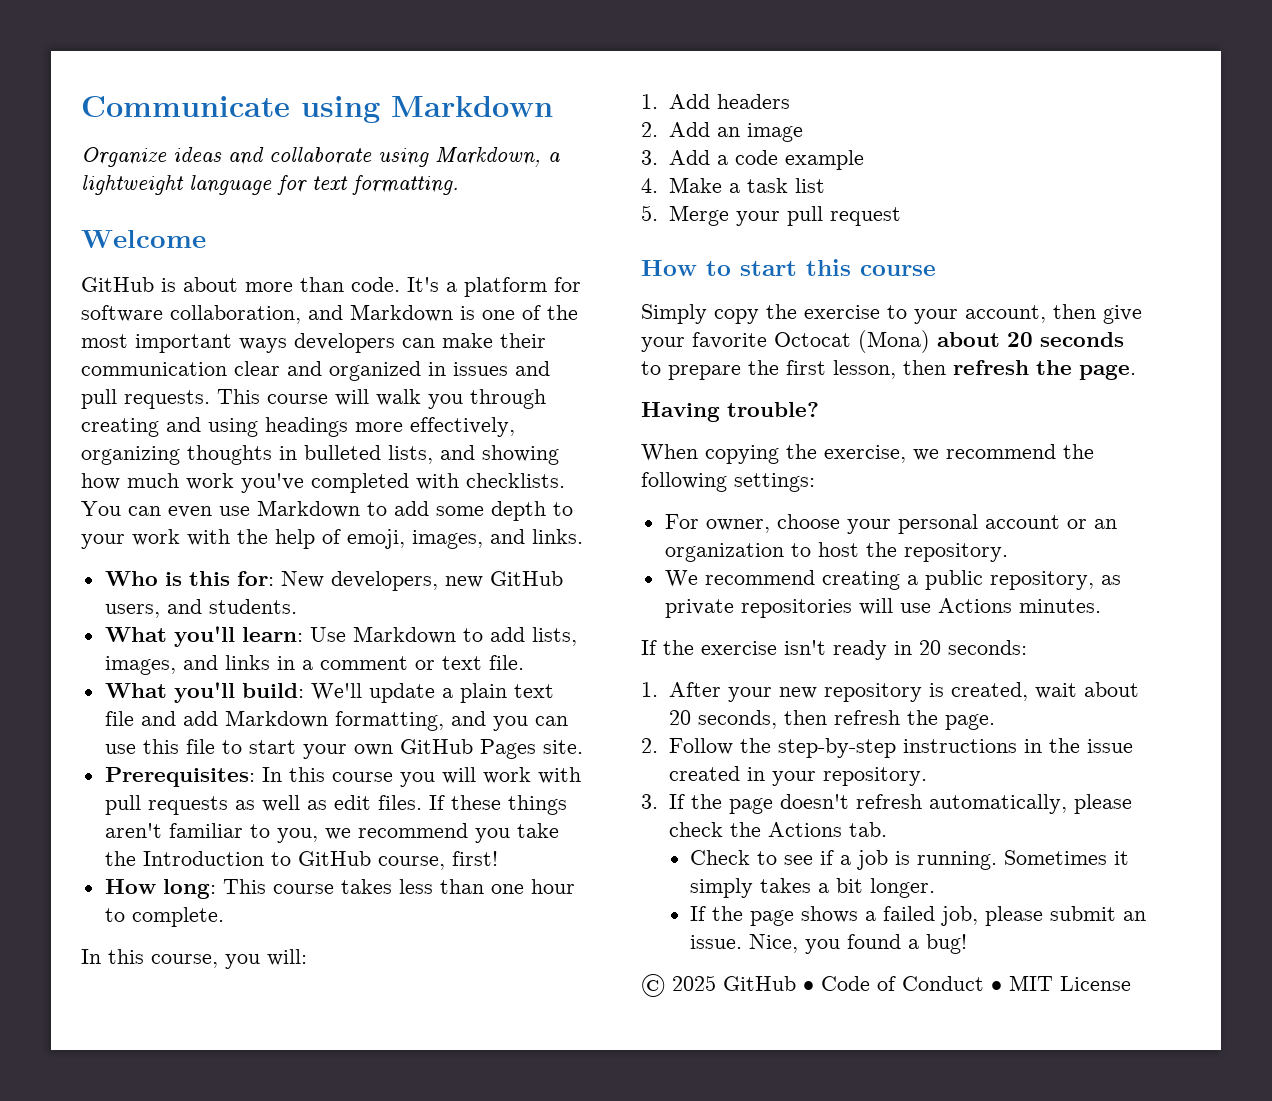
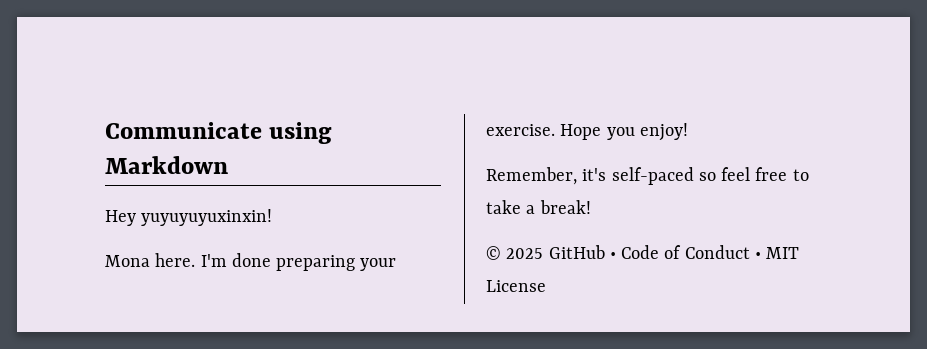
[81,147,560,167] [81,175,459,195] [81,230,206,248] [81,277,581,297] [81,304,578,324] [81,333,546,353] [81,361,550,381] [81,389,546,409] [81,417,515,437] [81,445,559,465] [81,473,565,493] [81,500,573,521] [81,529,583,549] [104,571,563,591] [104,599,297,618] [104,626,577,647] [104,655,524,675] [104,682,554,703] [104,710,568,731] [104,739,583,759] [104,767,581,787] [104,795,567,815] [104,823,559,843] [104,851,498,870] [104,879,575,899] [104,907,224,927] [81,949,307,969] [641,94,790,109] [641,122,803,142] [641,150,864,170] [641,177,825,193] [641,205,901,226] [641,259,936,276] [641,304,1142,324] [641,330,1124,353] [641,360,1136,380] [641,402,819,422] [641,444,1094,464] [641,472,815,492] [664,514,1117,534] [664,542,1008,562] [664,570,1121,590] [664,598,1101,618] [641,640,1027,660] [641,682,1139,702] [668,710,995,730] [641,738,1133,758] [668,766,927,786] [641,794,1132,814] [668,822,887,837] [690,850,1130,870] [690,878,936,898] [690,906,1147,926] [690,934,968,954] Organize ideas and collaborate using Markdown, a lightweight language for text formatting. // Welcome // GitHub is about more than code. It's a platform for software collaboration, and Markdown is one of the most important ways developers can make their communication clear and organized in issues and pull requests. This course will walk you through creating and using headings more effectively, organizing thoughts in bulleted lists, and showing how much work you've completed with checklists. You can even use Markdown to add some depth to your work with the help of emoji, images, and links. // Who is this for: New developers, new GitHub users, and students. // What you'll learn: Use Markdown to add lists, images, and links in a comment or text file. // What you'll build: We'll update a plain text file and add Markdown formatting, and you can use this file to start your own GitHub Pages site. // Prerequisites: In this course you will work with pull requests as well as edit files. If these things aren't familiar to you, we recommend you take the Introduction to GitHub course, first! // How long: This course takes less than one hour to complete. // In this course, you will: // 1. Add headers // 2. Add an image // 3. Add a code example // 4. Make a task list // 5. Merge your pull request // How to start this course // Simply copy the exercise to your account, then give your favorite Octocat (Mona) about 20 seconds to prepare the first lesson, then refresh the page. // Having trouble? // When copying the exercise, we recommend the following settings: // For owner, choose your personal account or an organization to host the repository. // We recommend creating a public repository, as private repositories will use Actions minutes. // If the exercise isn't ready in 20 seconds: // 1. After your new repository is created, wait about 20 seconds, then refresh the page. // 2. Follow the step-by-step instructions in the issue created in your repository. // 3. If the page doesn't refresh automatically, please check the Actions tab. // Check to see if a job is running. Sometimes it simply takes a bit longer. // If the page shows a failed job, please submit an issue. Nice, you found a bug! -> [105,209,273,226] [105,253,397,271] [486,123,688,141] [486,167,809,185] [486,200,591,214] Hey yuyuyuyuxinxin! // Mona here. I'm done preparing your exercise. Hope you enjoy! // Remember, it's self-paced so feel free to take a break!

